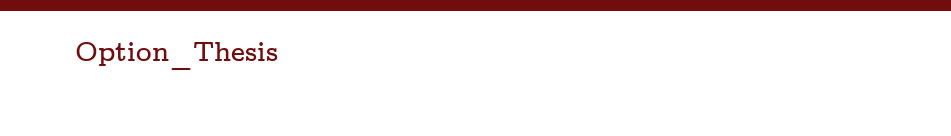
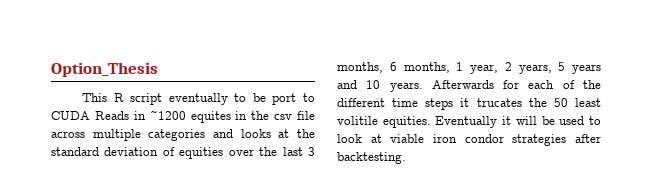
(278, 56) none -> [81,93,315,105] [51,110,315,123] [51,129,315,141] [51,147,315,159] [337,62,601,74] [337,80,601,92] [337,98,601,110] [337,116,601,128] [337,134,601,146] [337,152,406,164] // This R script eventually to be port to CUDA Reads in ~1200 equites in the csv file across multiple categories and looks at the standard deviation of equities over the last 3 months, 6 months, 1 year, 2 years, 5 years and 10 years. Afterwards for each of the different time steps it trucates the 50 least volitile equities. Eventually it will be used to look at viable iron condor strategies after backtesting.

